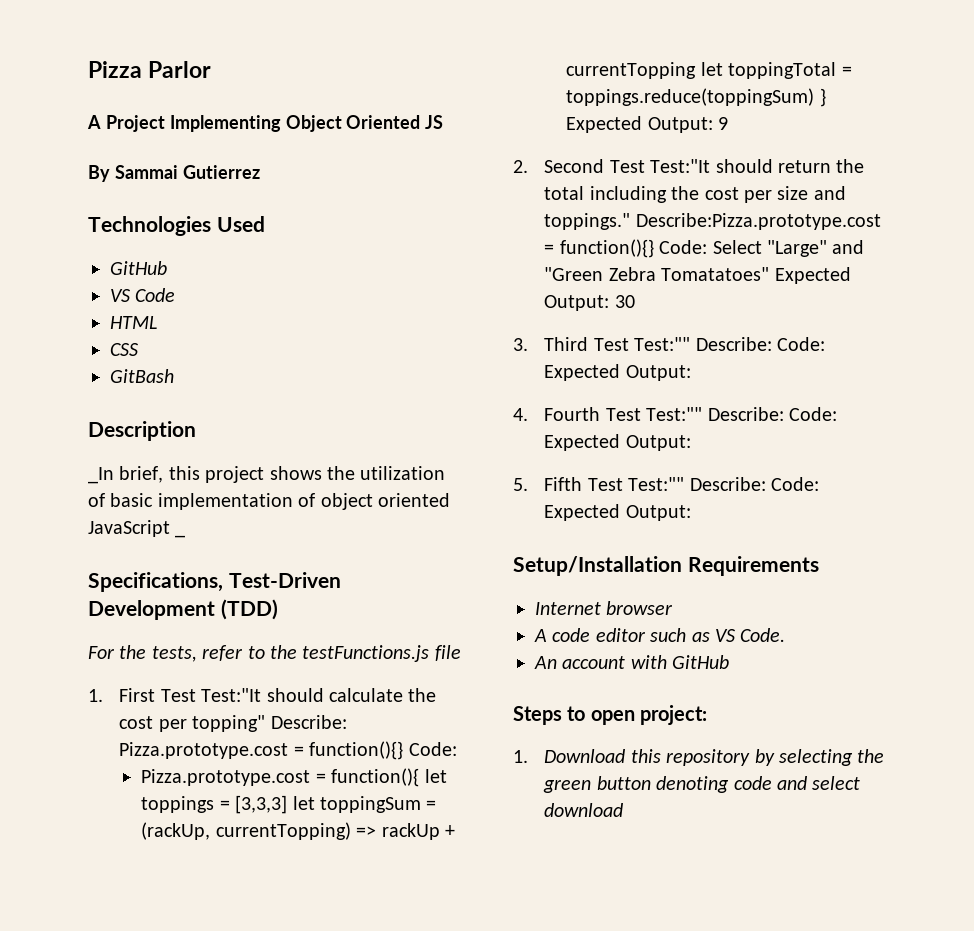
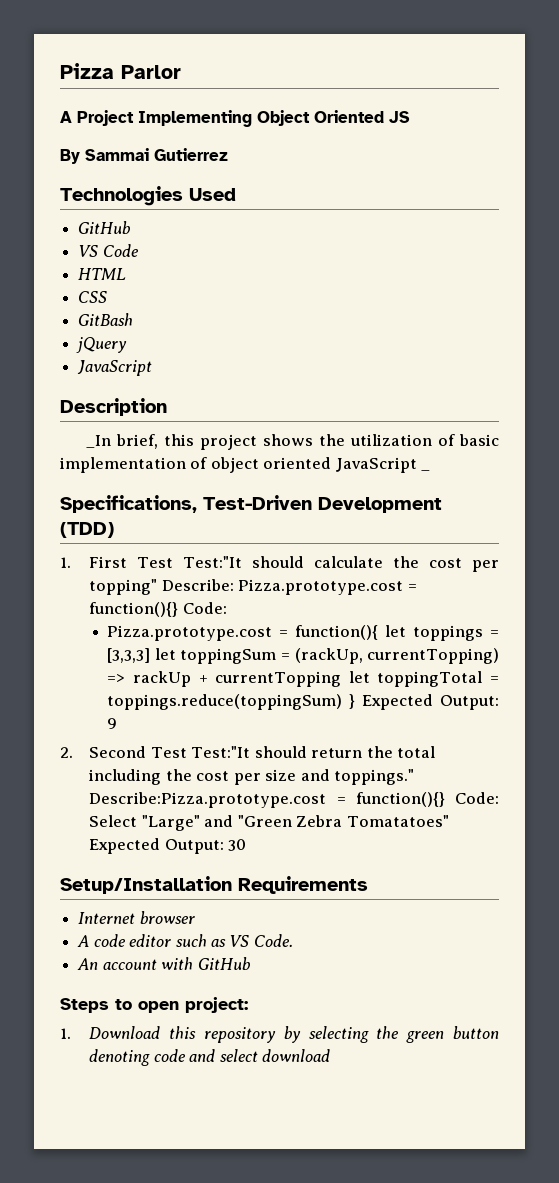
(174, 376) none -> [76,337,128,353] [77,360,153,376] // jQuery // JavaScript
[88,645,461,662] // For the tests, refer to the testFunctions.js file -> (114, 530) none
[513,337,826,351] [544,364,691,381] [513,407,838,421] [544,434,691,451] [513,477,820,491] [544,504,691,521] // 3. Third Test Test:"" Describe: Code: Expected Output: // 4. Fourth Test Test:"" Describe: Code: Expected Output: // 5. Fifth Test Test:"" Describe: Code: Expected Output: -> (247, 845) none

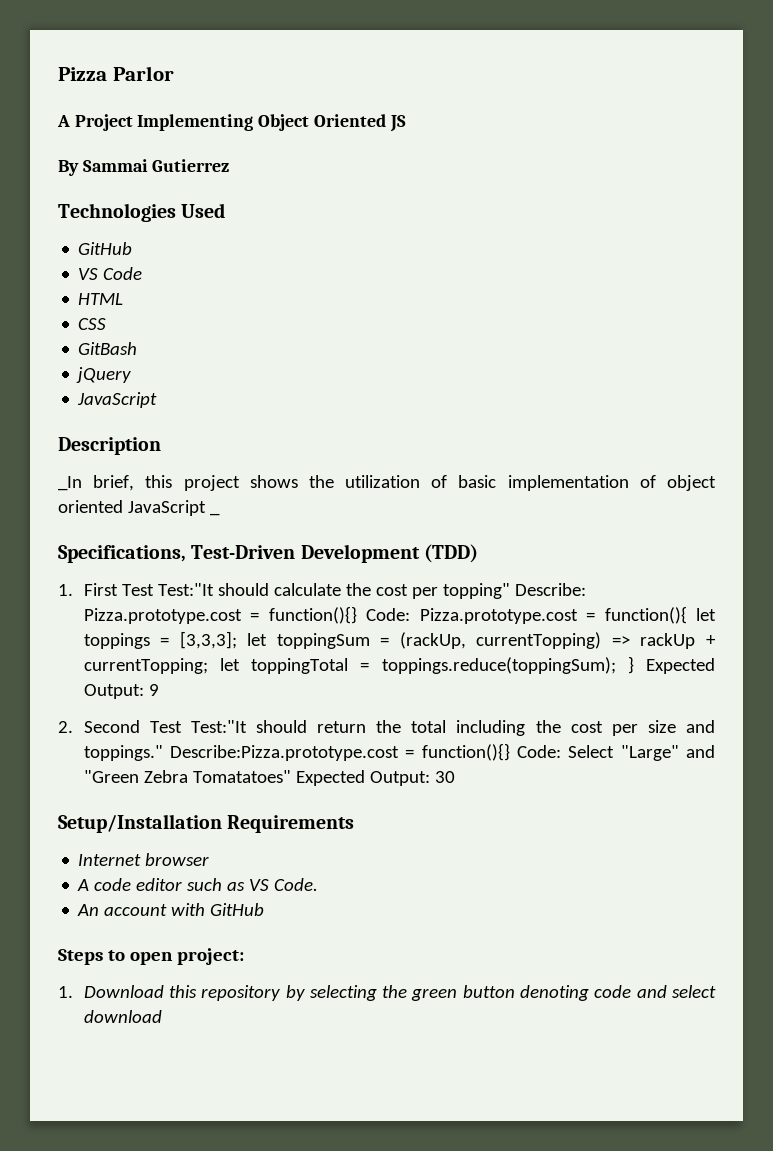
(227, 608) // -> (411, 614) none
[107,648,151,663] [3,3,3] -> [179,631,237,649] [3,3,3];
[215,671,342,687] currentTopping -> [83,658,208,674] currentTopping;
[107,694,343,710] toppings.reduce(toppingSum) -> [381,657,616,674] toppings.reduce(toppingSum);

